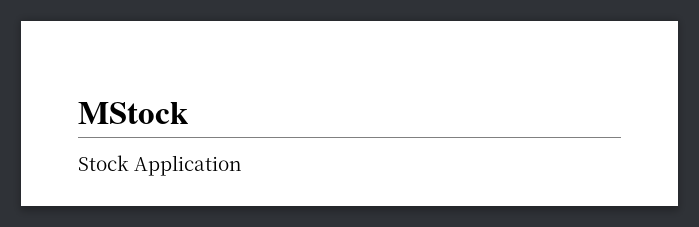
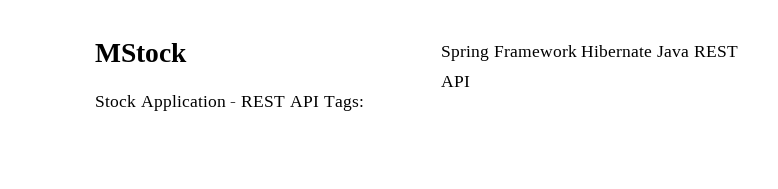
(243, 165) none -> [230,96,364,111] [441,45,738,61] [441,76,470,87] - REST API Tags: Spring Framework Hibernate Java REST API

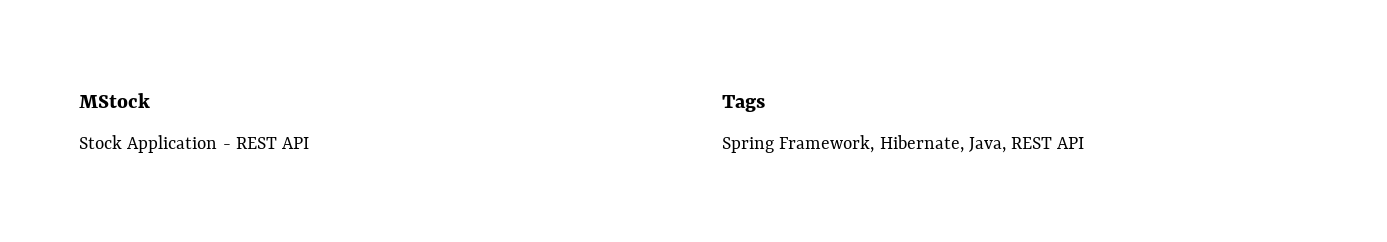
[323,96,364,111] [441,45,690,61] Tags: Spring Framework Hibernate Java -> [722,95,765,112] [722,135,1006,153] // Tags // Spring Framework, Hibernate, Java,

